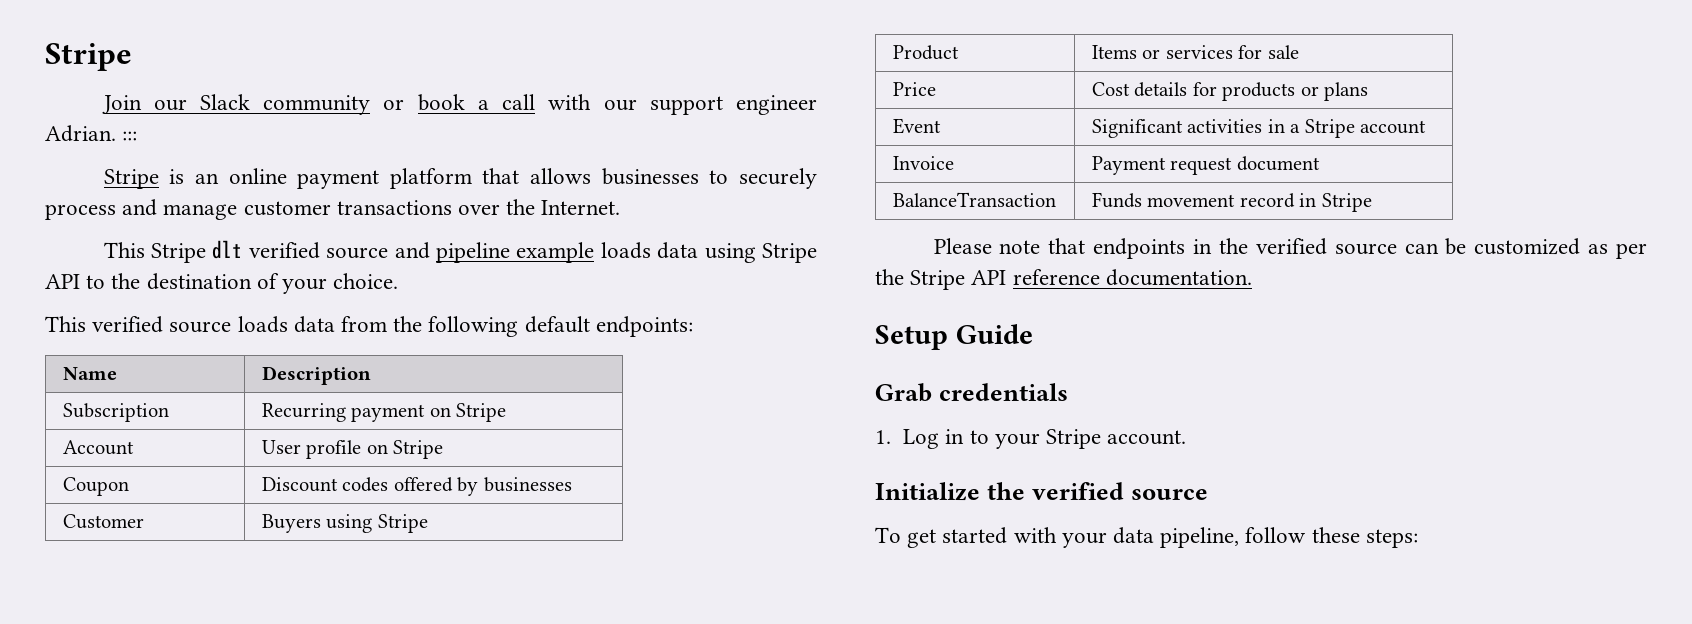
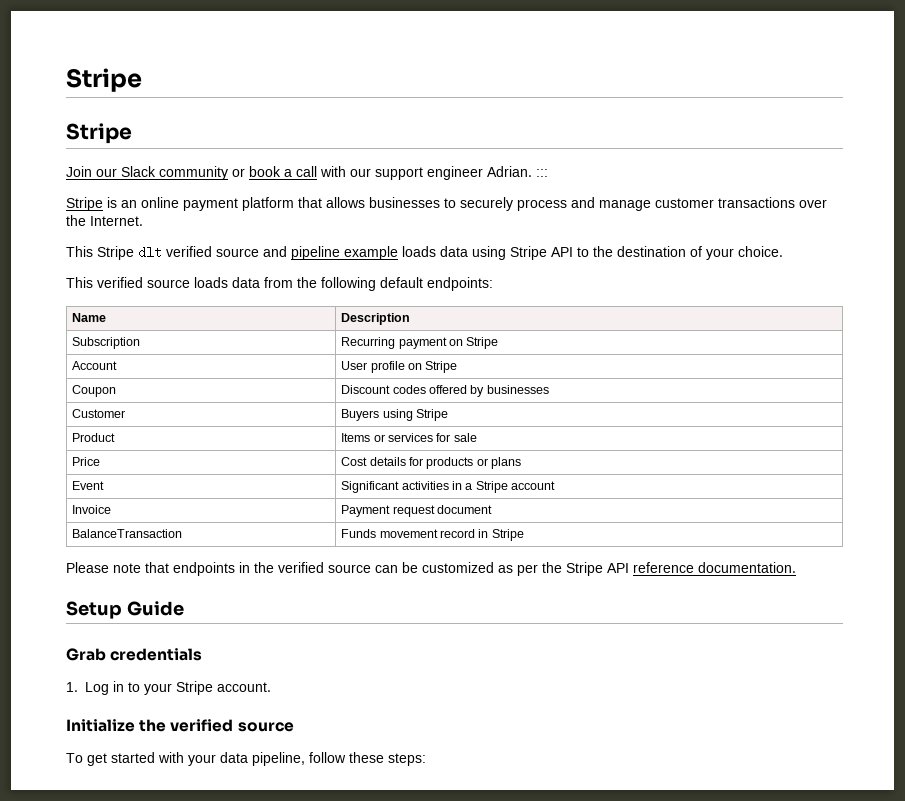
[45,43,132,71] Stripe -> [66,68,142,92] [66,123,132,144] Stripe // Stripe

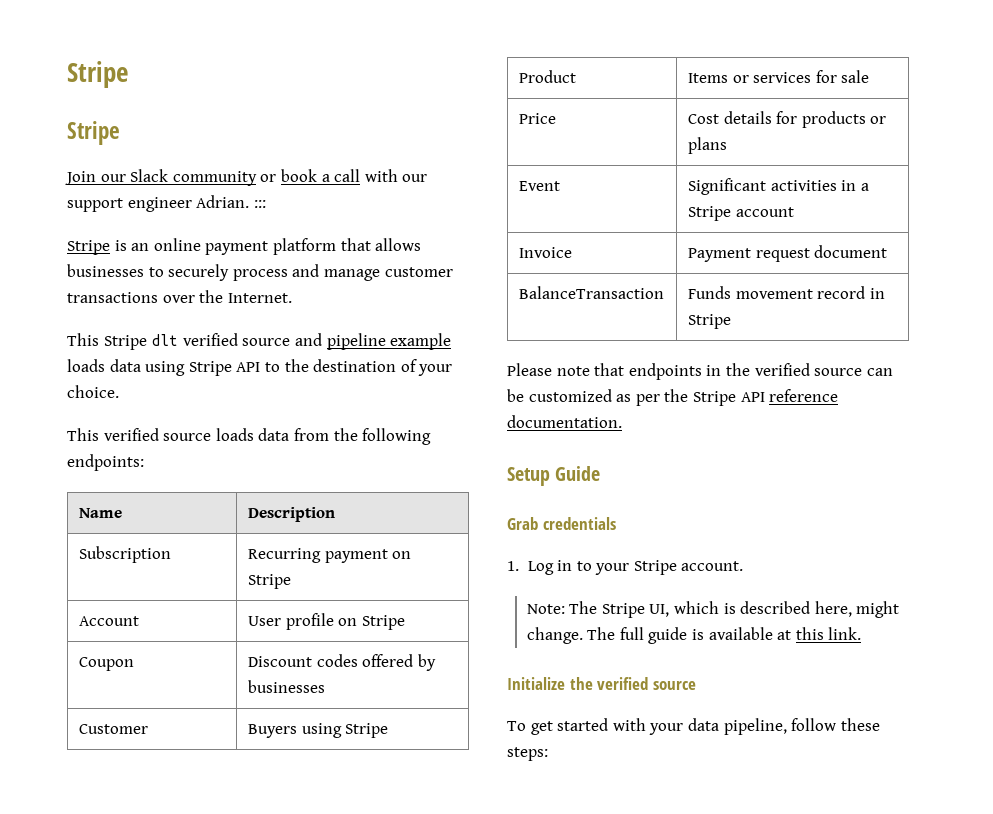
[380,277,423,288] default -> (432, 436) none
(272, 687) none -> [526,601,900,618] [526,627,862,644] // Note: The Stripe UI, which is described here, might change. The full guide is available at this link.

